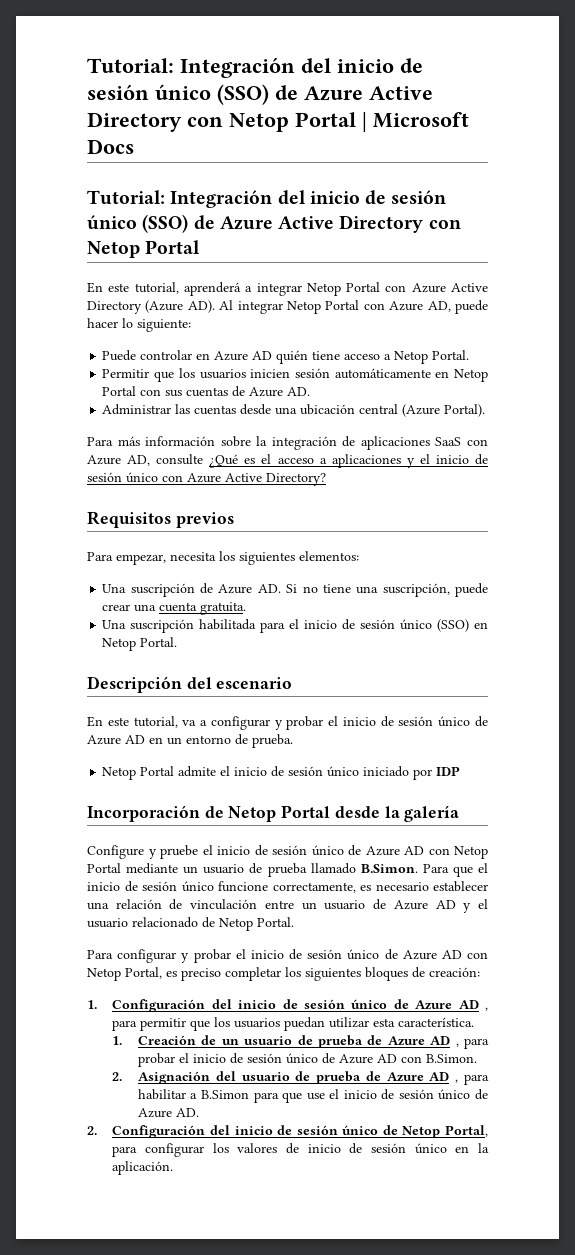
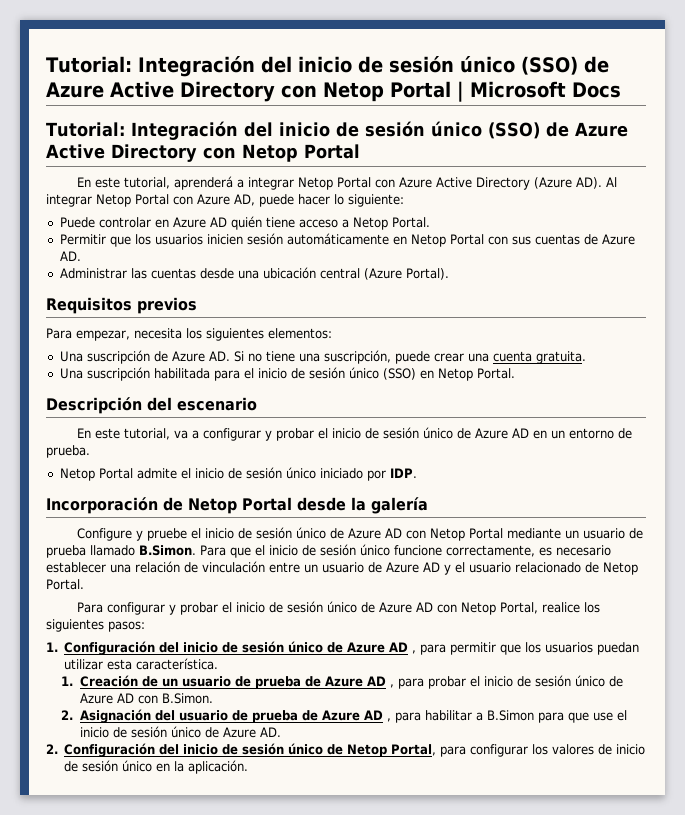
[87,436,488,450] [87,454,488,468] [87,472,326,486] // Para más información sobre la integración de aplicaciones SaaS con Azure AD, consulte ¿Qué es el acceso a aplicaciones y el inicio de sesión único con Azure Active Directory? -> (449, 274) none
[436,766,461,776] IDP -> [389,468,417,478] IDP.
[166,967,480,981] es preciso completar los siguientes bloques de creación: -> [542,602,601,613] [46,619,145,632] realice los siguientes pasos:

